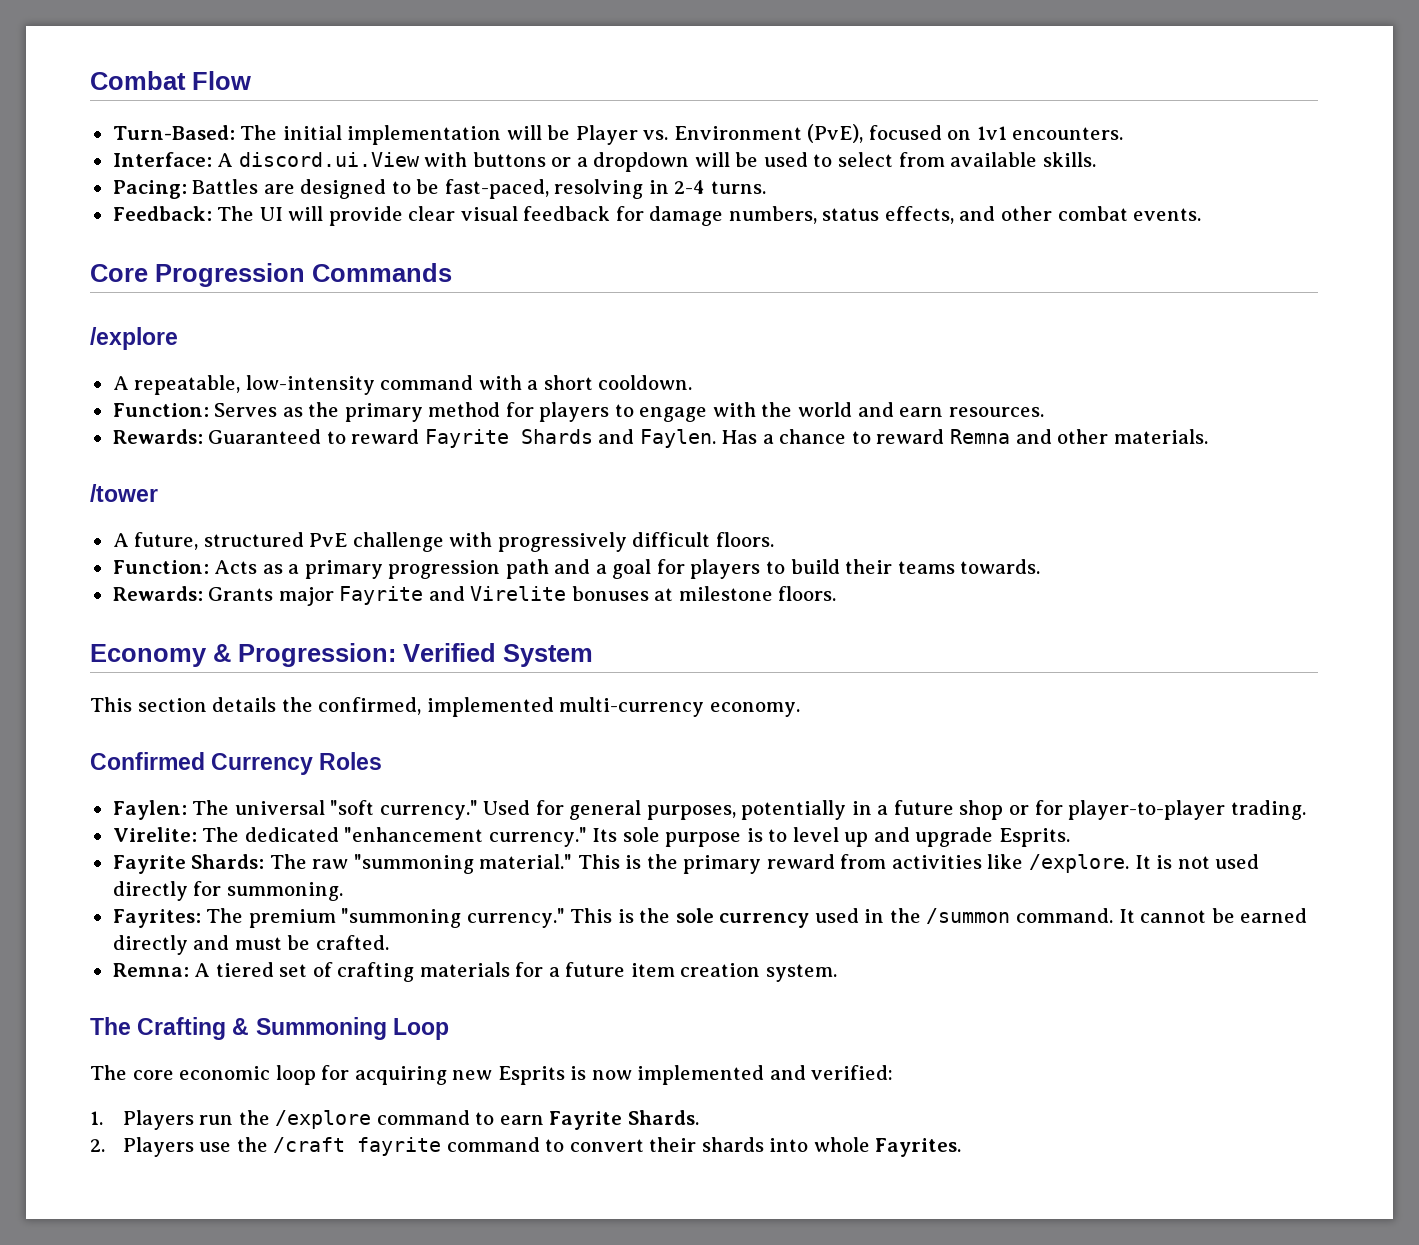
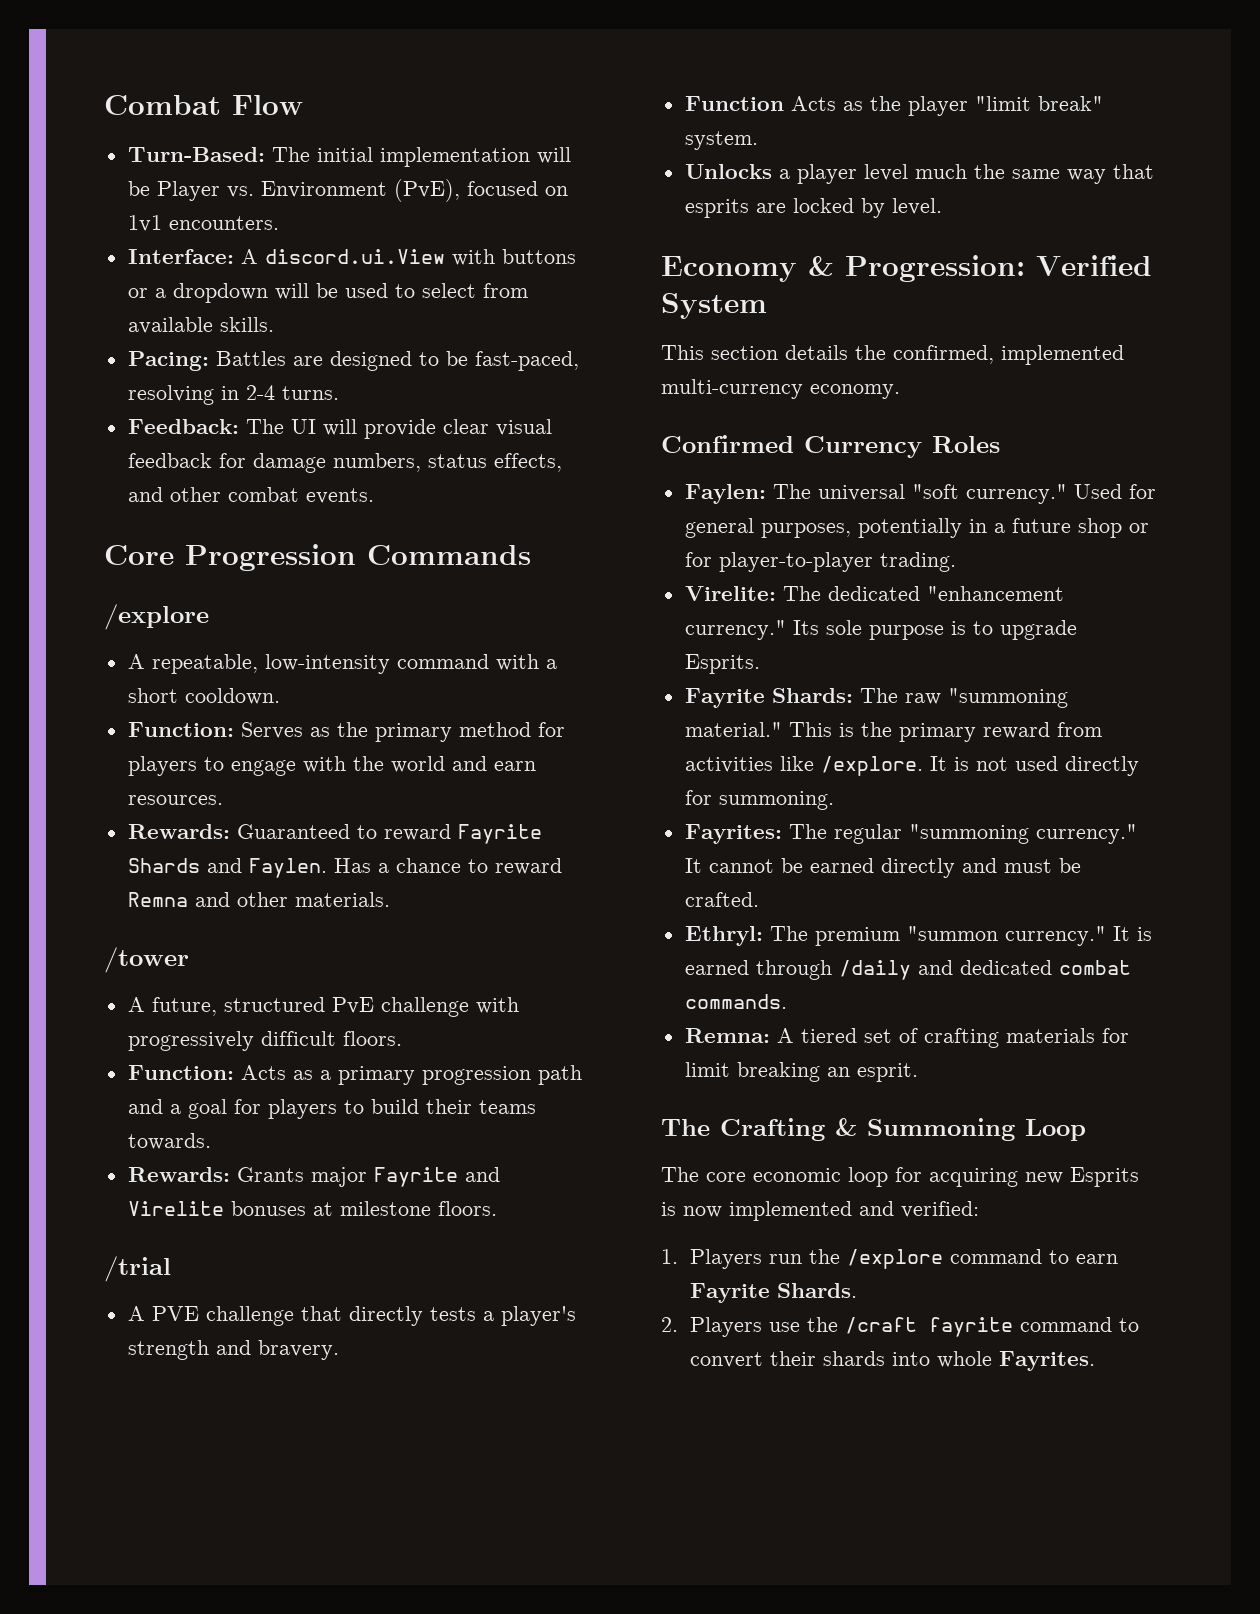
(837, 593) none -> [104,1256,171,1282] [127,1306,576,1326] [127,1340,339,1360] [684,96,1103,116] [684,131,758,150] [684,164,1154,184] [684,198,942,218] // /trial // A PVE challenge that directly tests a player's strength and bravery. // Function Acts as the player "limit break" system. // Unlocks a player level much the same way that esprits are locked by level.
[792,827,910,847] level up and -> (993, 628) none
[248,909,336,928] premium -> [833,824,902,844] regular
[570,908,1113,928] This is the sole currency used in the /summon command. -> (1137, 834) none
(389, 942) none -> [684,926,1152,946] [684,960,1131,980] [684,994,787,1009] // Ethryl: The premium "summon currency." It is earned through /daily and dedicated combat commands.
[548,962,837,982] a future item creation system. -> [684,1062,918,1082] limit breaking an esprit.

